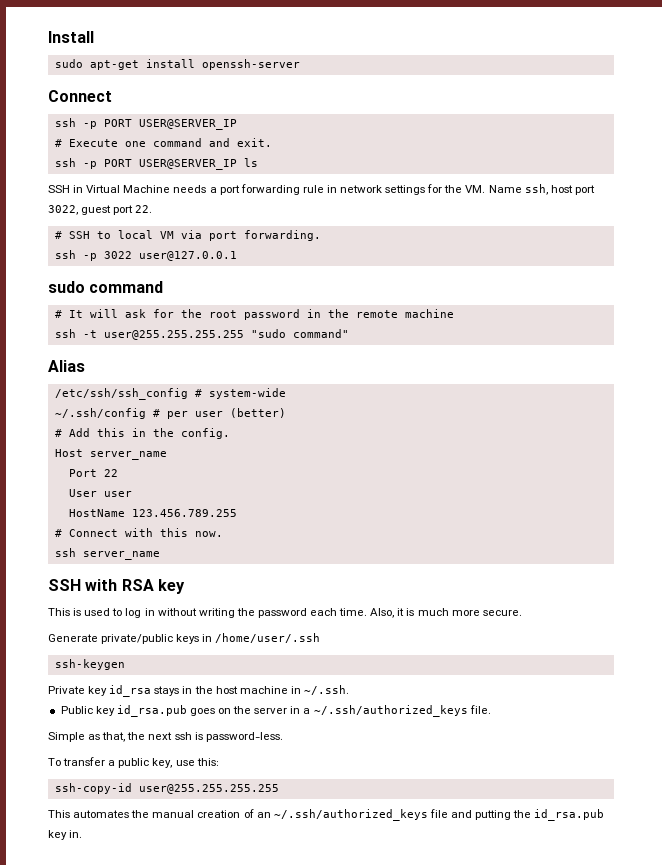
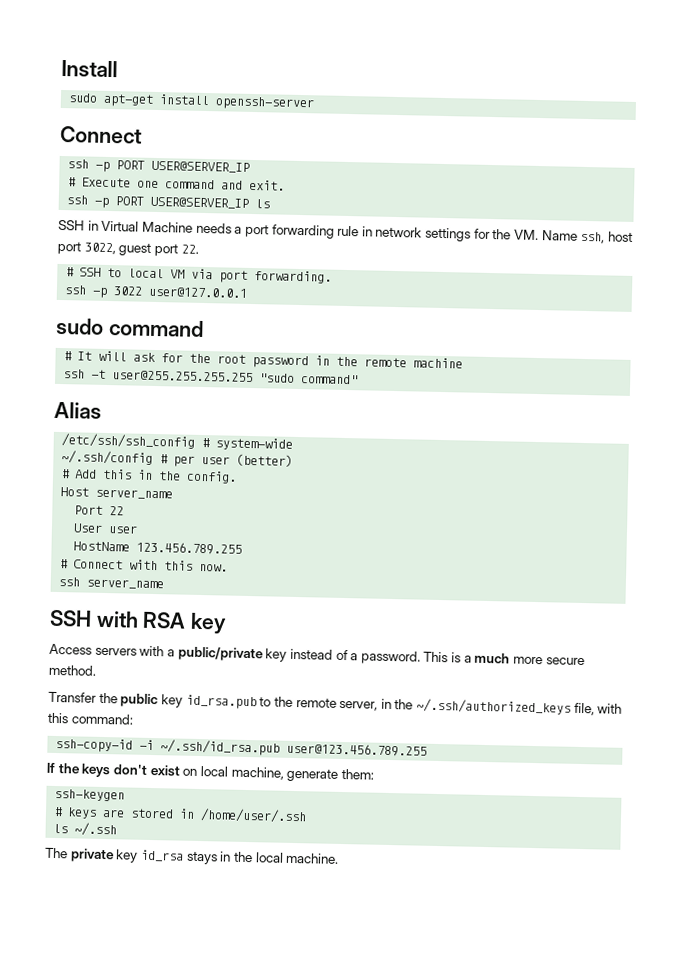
[48,608,522,618] [48,633,321,644] [54,659,125,670] [48,686,85,694] This is used to log in without writing the password each time. Also, it is much more secure. // Generate private/public keys in /home/user/.ssh // ssh-keygen // Private -> [49,643,585,666] [48,664,97,676] [48,691,623,716] [47,712,134,725] [55,737,428,757] [46,762,374,782] [54,788,126,802] [53,806,308,824] [53,822,118,837] [45,847,115,863] Access servers with a public/private key instead of a password. This is a much more secure method. // Transfer the public key id_rsa.pub to the remote server, in the ~/.ssh/authorized_keys file, with this command: // ssh-copy-id -i ~/.ssh/id_rsa.pub user@123.456.789.255 // If the keys don't exist on local machine, generate them: // ssh-keygen // # keys are stored in /home/user/.ssh // ls ~/.ssh // The private
[215,685,349,695] [60,705,491,717] [48,732,283,742] [48,757,219,768] [54,783,279,794] [48,809,605,821] [48,830,83,840] host machine in ~/.ssh. // Public key id_rsa.pub goes on the server in a ~/.ssh/authorized_keys file. // Simple as that, the next ssh is password-less. // To transfer a public key, use this: // ssh-copy-id user@255.255.255.255 // This automates the manual creation of an ~/.ssh/authorized_keys file and putting the id_rsa.pub key in. -> [254,852,340,864] local machine.

